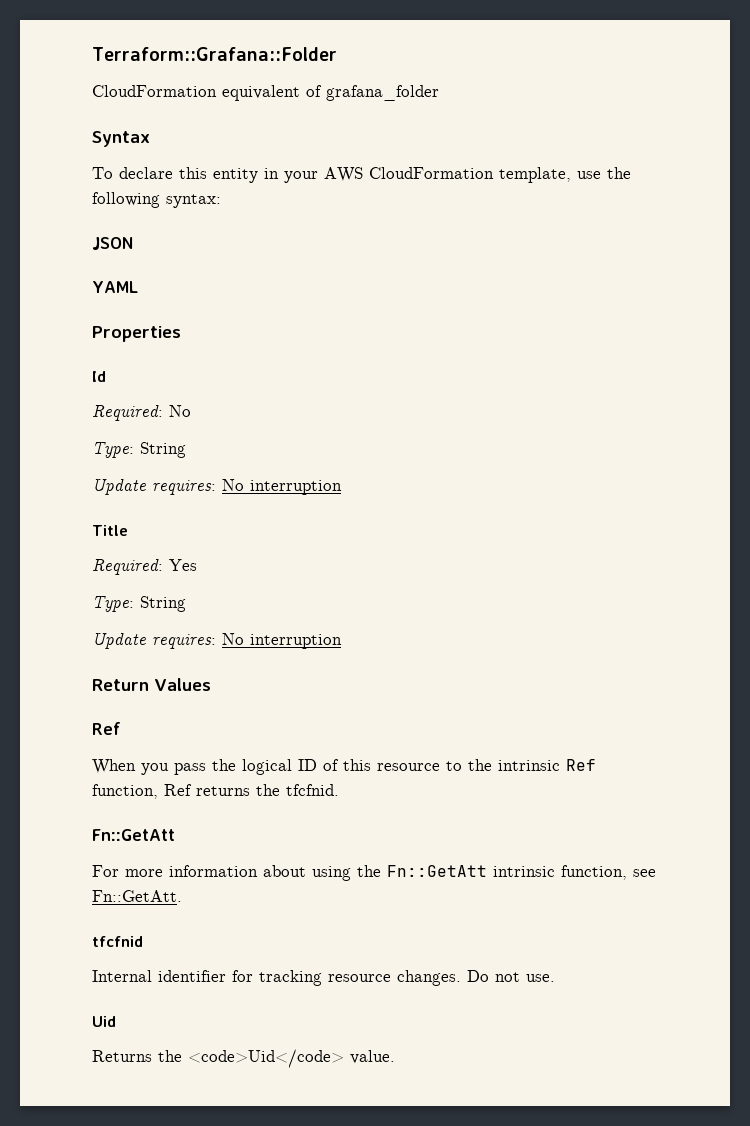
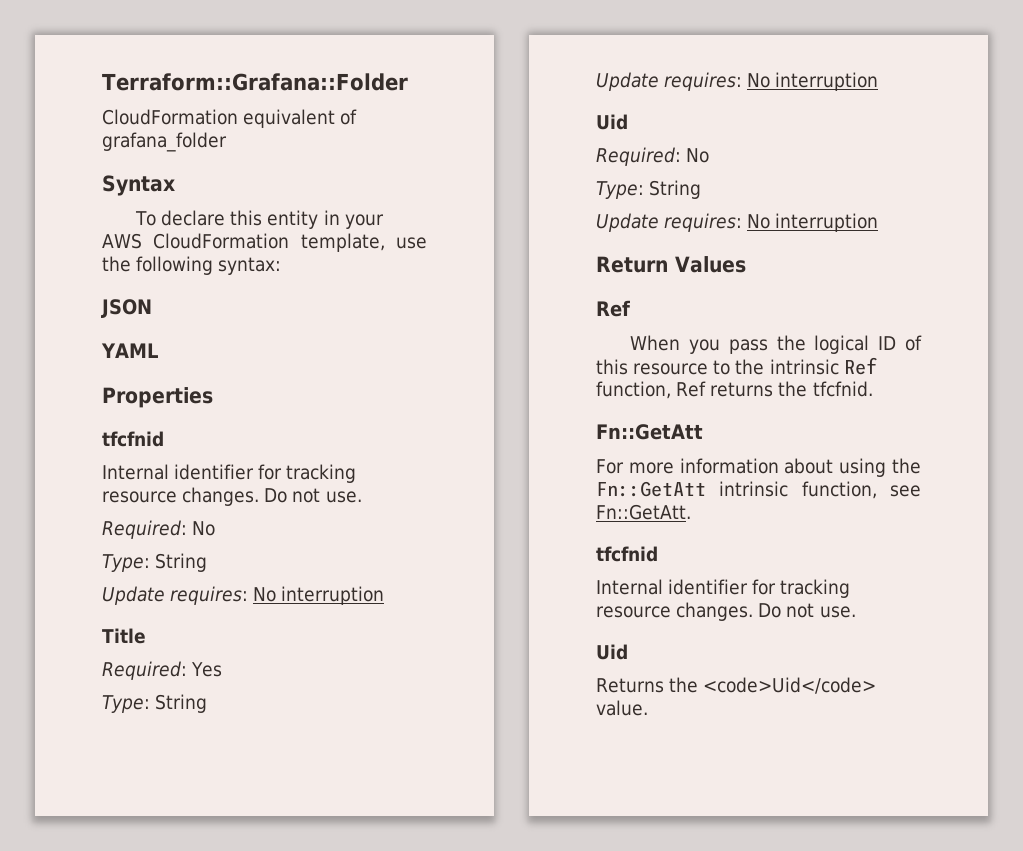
[92,371,106,382] Id -> [102,431,164,447] [102,464,357,483] [102,487,362,506] tfcfnid // Internal identifier for tracking resource changes. Do not use.
(342, 641) none -> [596,114,628,130] [596,147,710,166] [596,180,702,199] [596,213,879,232] // Uid // Required: No // Type: String // Update requires: No interruption

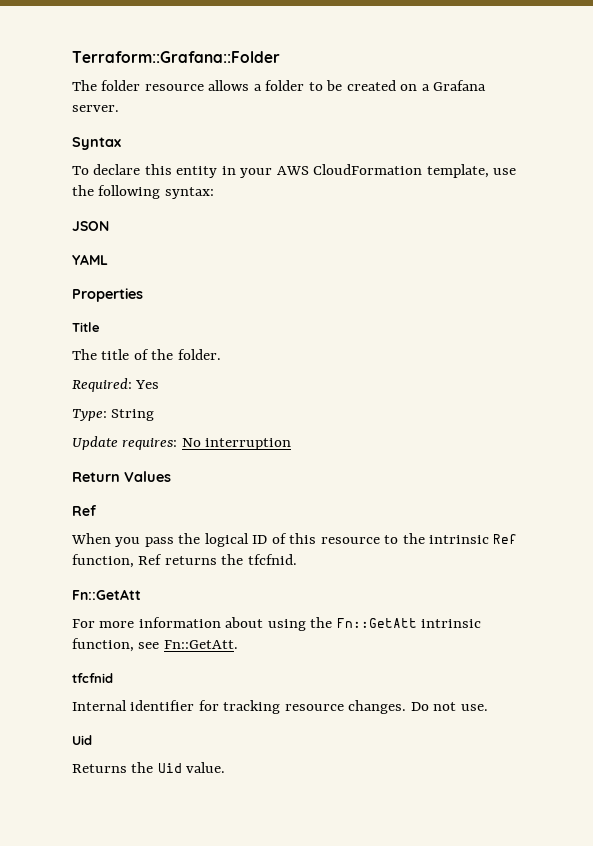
[102,109,358,128] [102,132,227,152] CloudFormation equivalent of grafana_folder -> [72,80,487,91] [72,105,119,112] The folder resource allows a folder to be created on a Grafana server.
[102,431,164,447] [102,464,357,483] [102,487,362,506] [102,520,216,539] [102,553,208,572] [102,586,385,605] [102,628,146,644] tfcfnid // Internal identifier for tracking resource changes. Do not use. // Required: No // Type: String // Update requires: No interruption // Title -> [72,322,100,332] [72,349,221,360] Title // The title of the folder.
[596,114,628,130] [596,147,710,166] [596,180,702,199] [596,213,879,232] // Uid // Required: No // Type: String // Update requires: No interruption -> (292, 444) none
[703,677,877,694] <code>Uid</code> -> [157,763,182,773] Uid

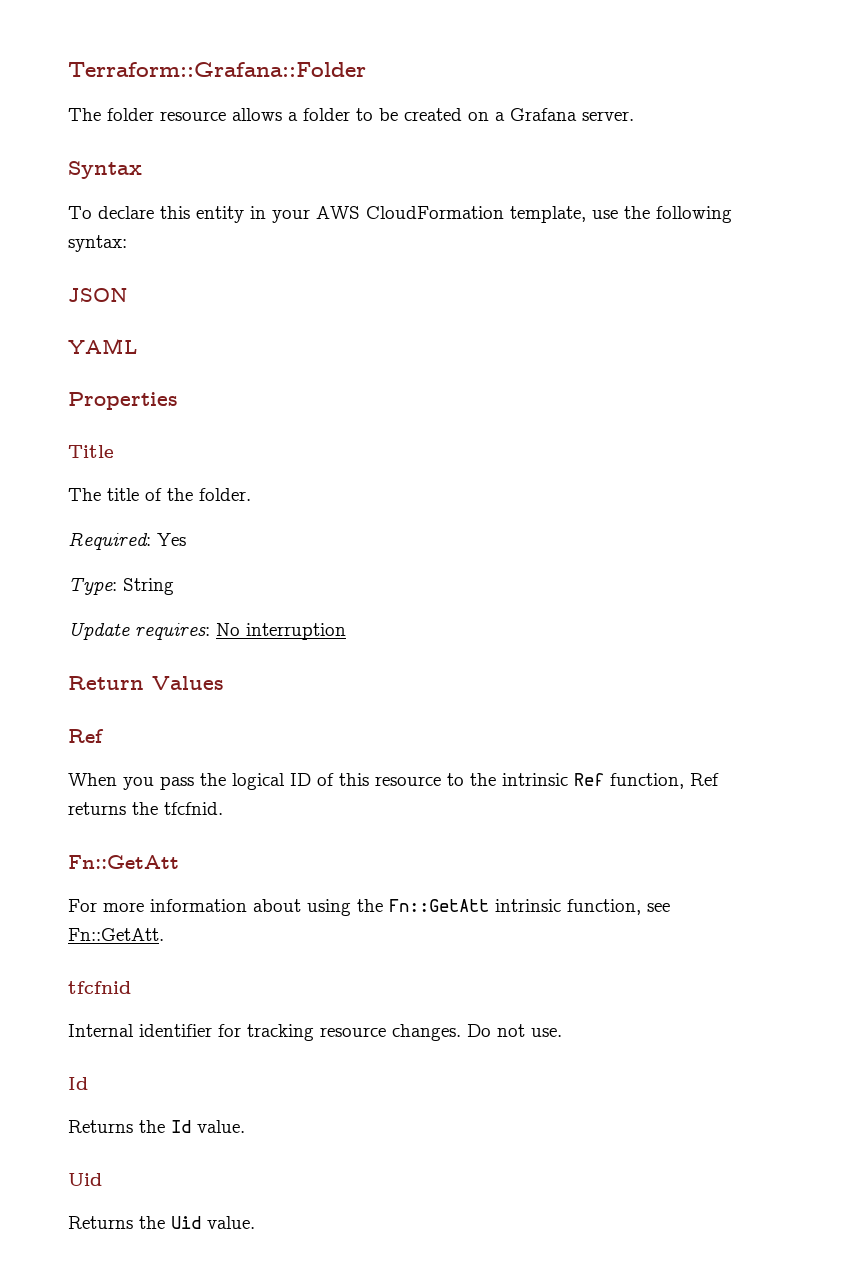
(488, 707) none -> [68,1077,88,1090] [68,1120,245,1133] // Id // Returns the Id value.

